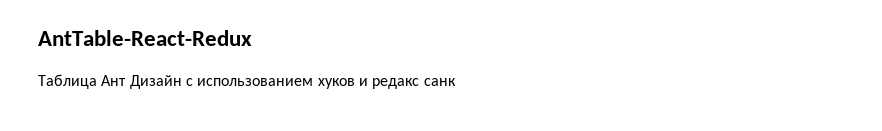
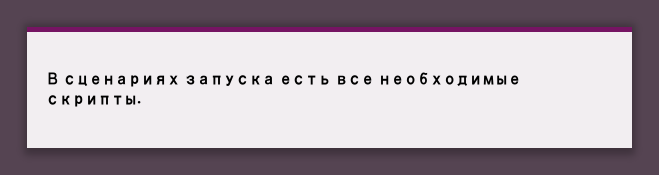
[38,30,252,46] [38,74,456,89] AntTable-React-Redux // Таблица Ант Дизайн с использованием хуков и редакс санк -> [46,72,521,87] [46,95,141,107] В сценариях запуска есть все необходимые скрипты.

